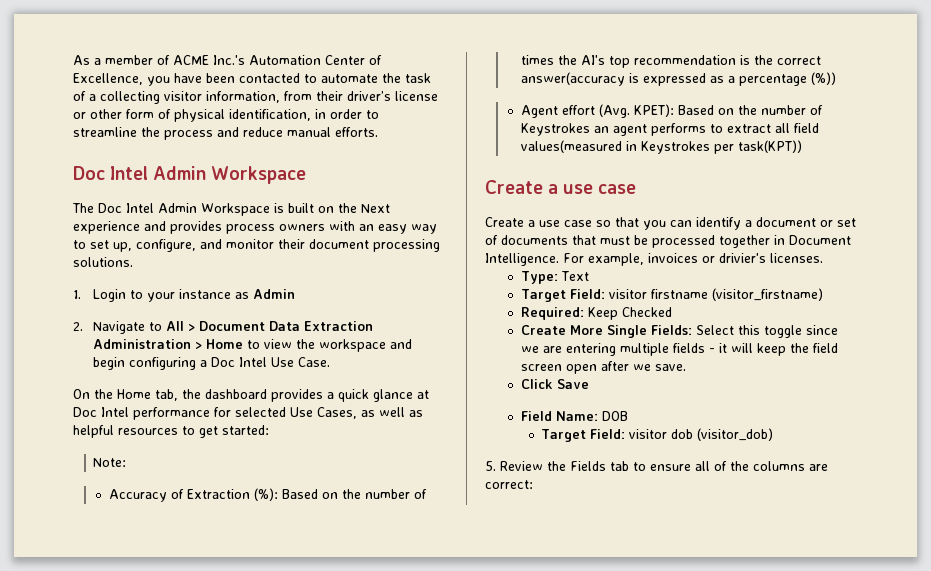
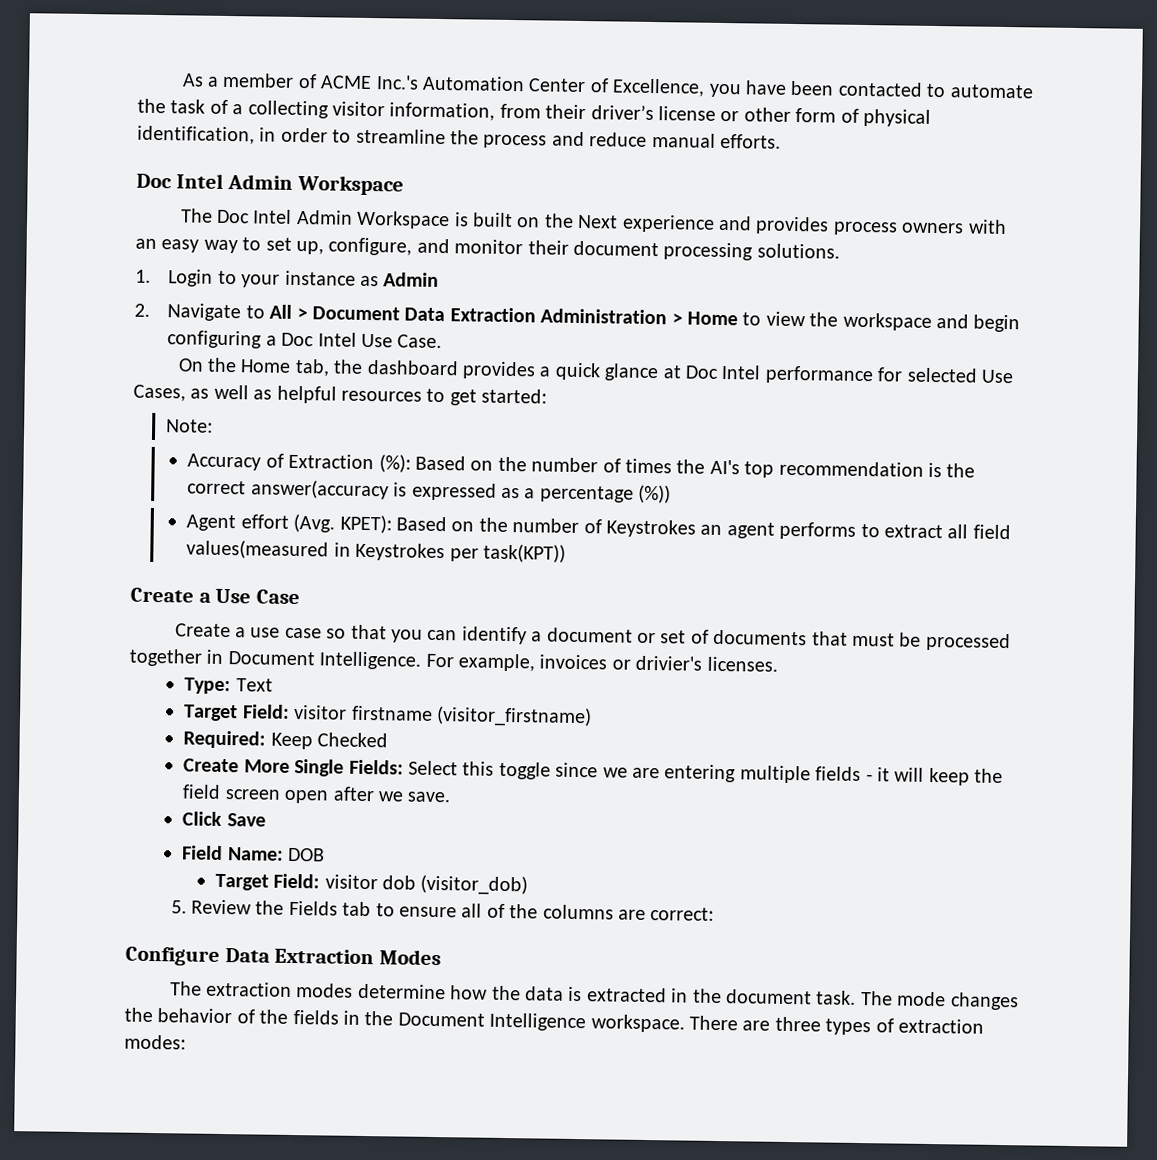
[563,184,637,194] use case -> [215,588,301,605] Use Case
(533, 484) none -> [125,946,442,966] [169,981,1019,1011] [124,1007,984,1036] [124,1034,186,1050] // Configure Data Extraction Modes // The extraction modes determine how the data is extracted in the document task. The mode changes the behavior of the fields in the Document Intelligence workspace. There are three types of extraction modes:

